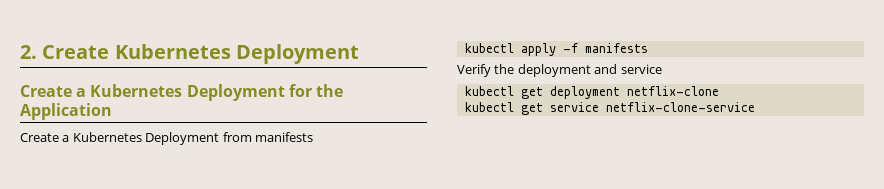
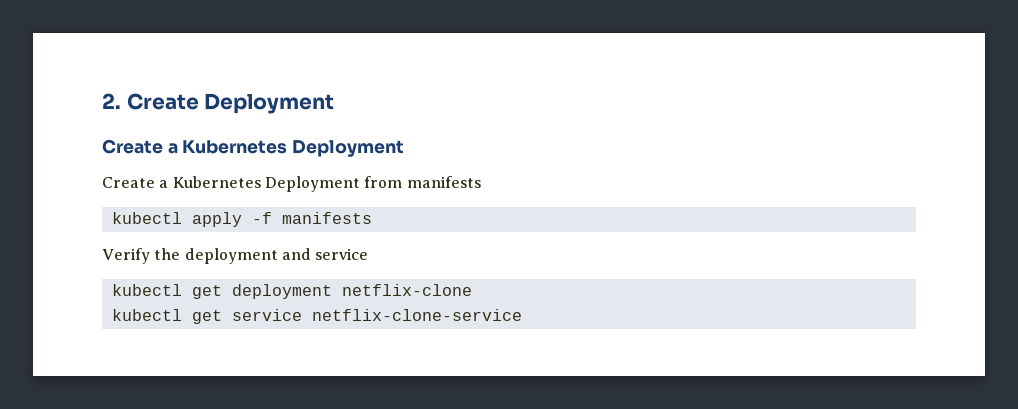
[114,44,359,64] [20,84,343,101] [20,103,112,120] Kubernetes Deployment // Create a Kubernetes Deployment for the Application -> [204,93,335,114] [102,139,405,157] Deployment // Create a Kubernetes Deployment

